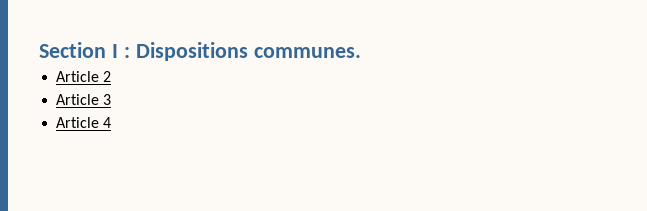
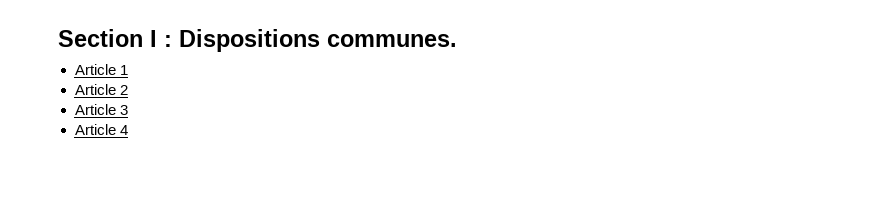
(361, 52) none -> [74,64,128,75] // Article 1

